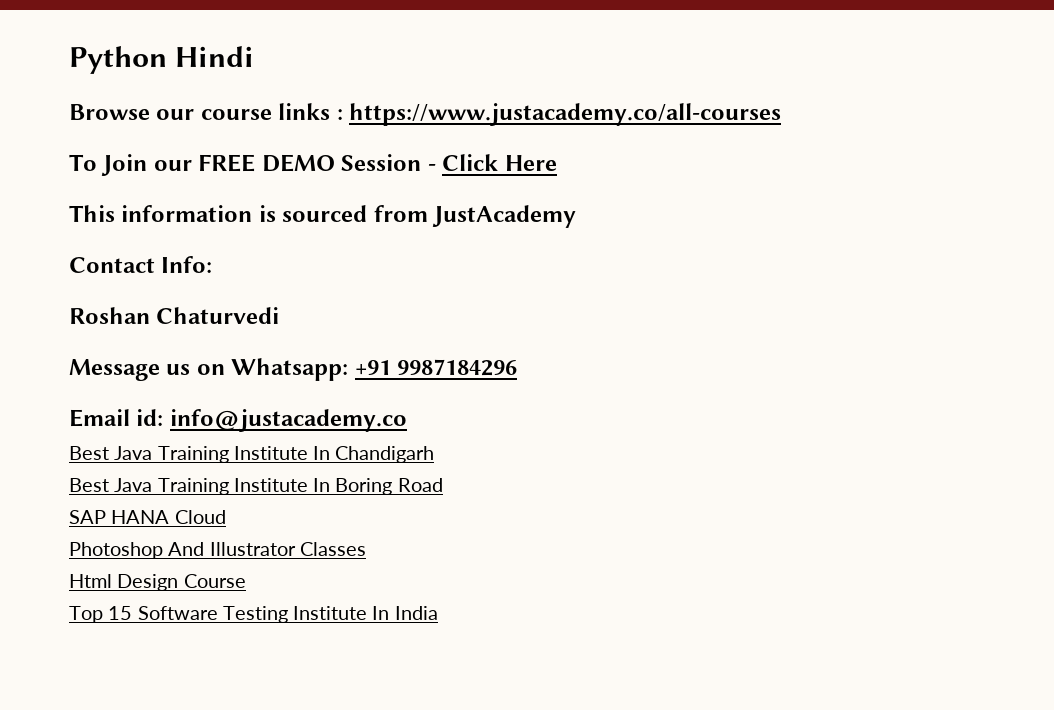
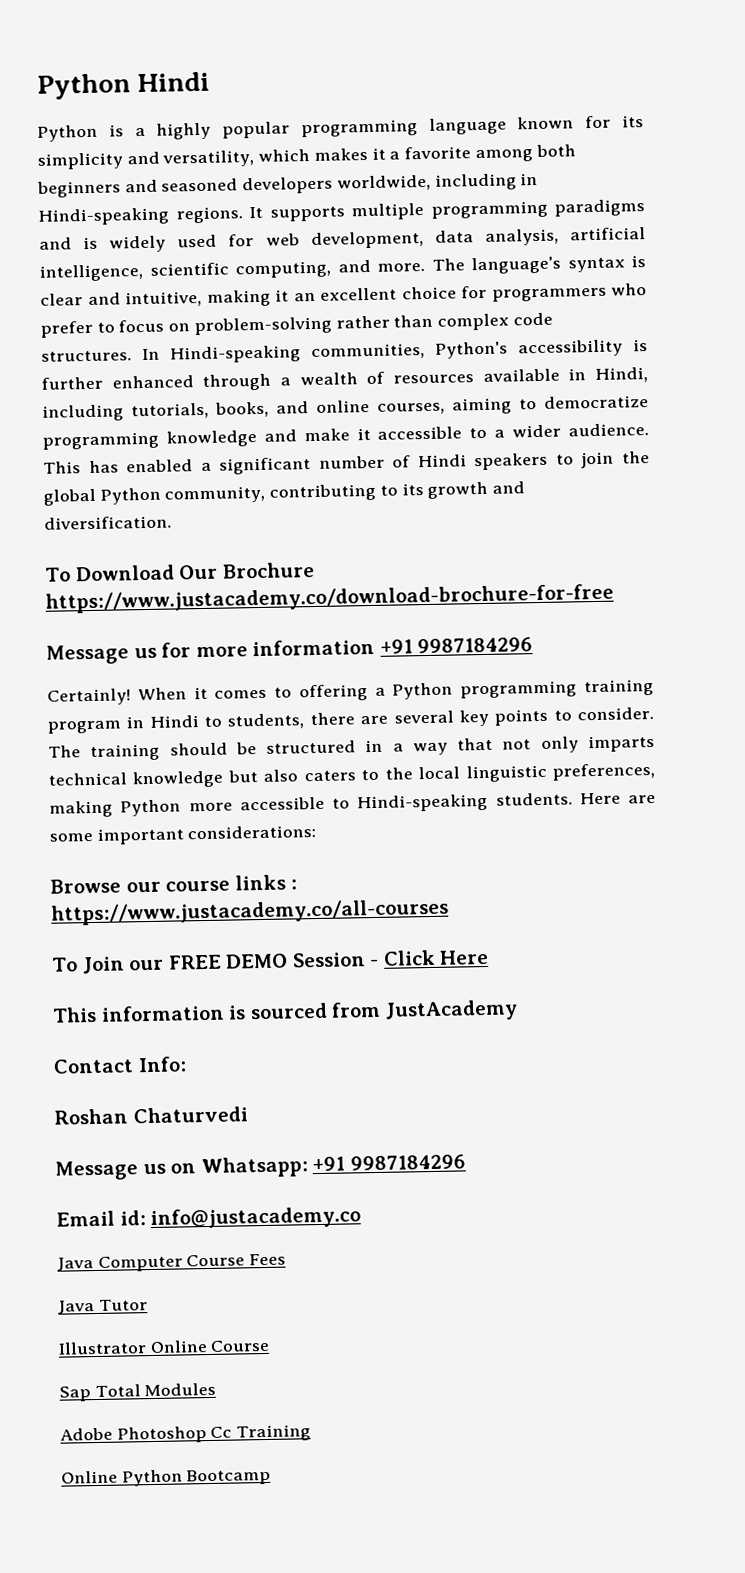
(255, 56) none -> [37,115,645,142] [37,144,576,170] [37,172,539,198] [38,199,645,226] [39,227,646,253] [39,255,646,282] [40,283,647,308] [40,312,553,338] [41,339,648,364] [41,367,648,391] [42,395,649,422] [42,423,650,450] [43,451,650,475] [43,481,526,506] [44,515,172,530] [45,562,315,582] [45,583,614,614] [46,637,534,665] [47,678,654,706] [47,706,655,734] [48,734,655,762] [48,762,656,789] [49,792,656,818] [49,824,317,845] // Python is a highly popular programming language known for its simplicity and versatility, which makes it a favorite among both beginners and seasoned developers worldwide, including in Hindi-speaking regions. It supports multiple programming paradigms and is widely used for web development, data analysis, artificial intelligence, scientific computing, and more. The language's syntax is clear and intuitive, making it an excellent choice for programmers who prefer to focus on problem-solving rather than complex code structures. In Hindi-speaking communities, Python's accessibility is further enhanced through a wealth of resources available in Hindi, including tutorials, books, and online courses, aiming to democratize programming knowledge and make it accessible to a wider audience. This has enabled a significant number of Hindi speakers to join the global Python community, contributing to its growth and diversification. // To Download Our Brochure https://www.justacademy.co/download-brochure-for-free // Message us for more information +91 9987184296 // Certainly! When it comes to offering a Python programming training program in Hindi to students, there are several key points to consider. The training should be structured in a way that not only imparts technical knowledge but also caters to the local linguistic preferences, making Python more accessible to Hindi-speaking students. Here are some important considerations:
[69,446,435,463] [69,478,443,495] [69,510,226,524] [69,542,366,559] [69,574,246,591] [69,606,438,623] Best Java Training Institute In Chandigarh // Best Java Training Institute In Boring Road // SAP HANA Cloud // Photoshop And Illustrator Classes // Html Design Course // Top 15 Software Testing Institute In India -> [57,1253,287,1272] [58,1299,148,1315] [58,1339,271,1355] [59,1382,217,1402] [60,1424,312,1444] [61,1468,272,1487] Java Computer Course Fees // Java Tutor // Illustrator Online Course // Sap Total Modules // Adobe Photoshop Cc Training // Online Python Bootcamp

